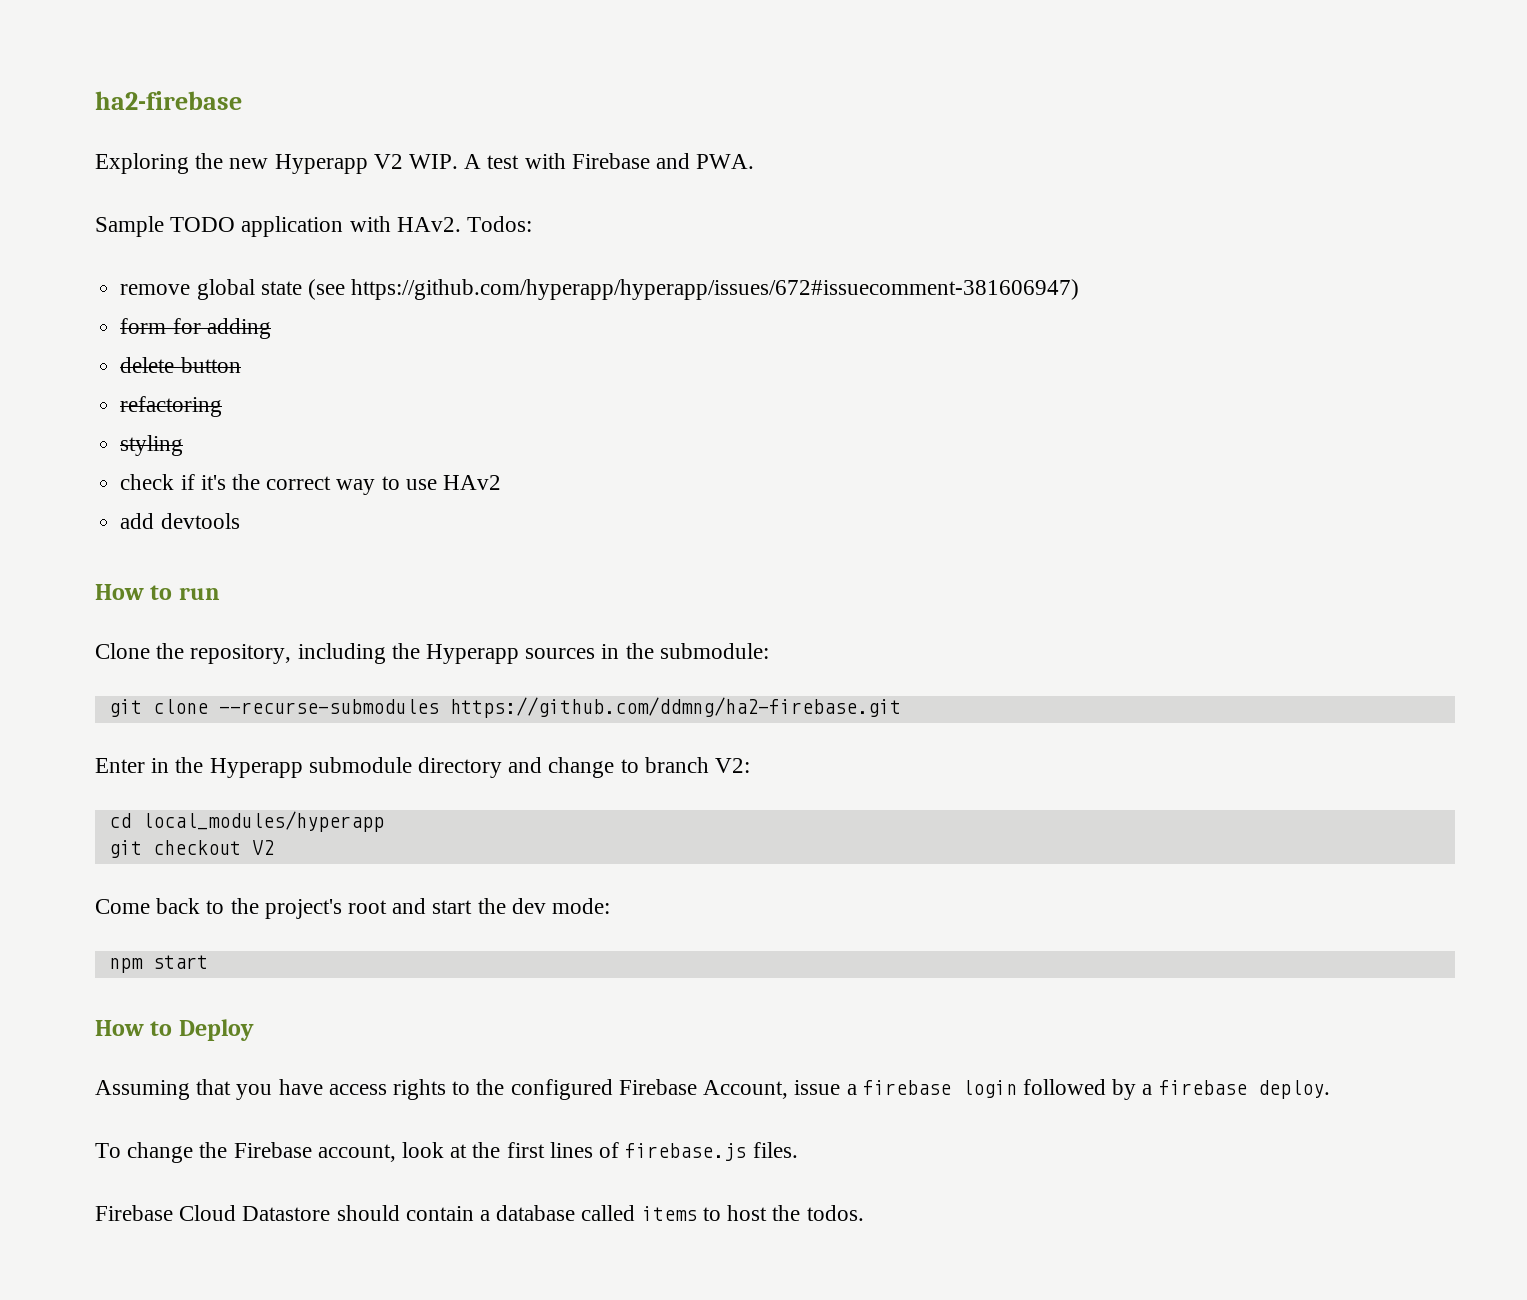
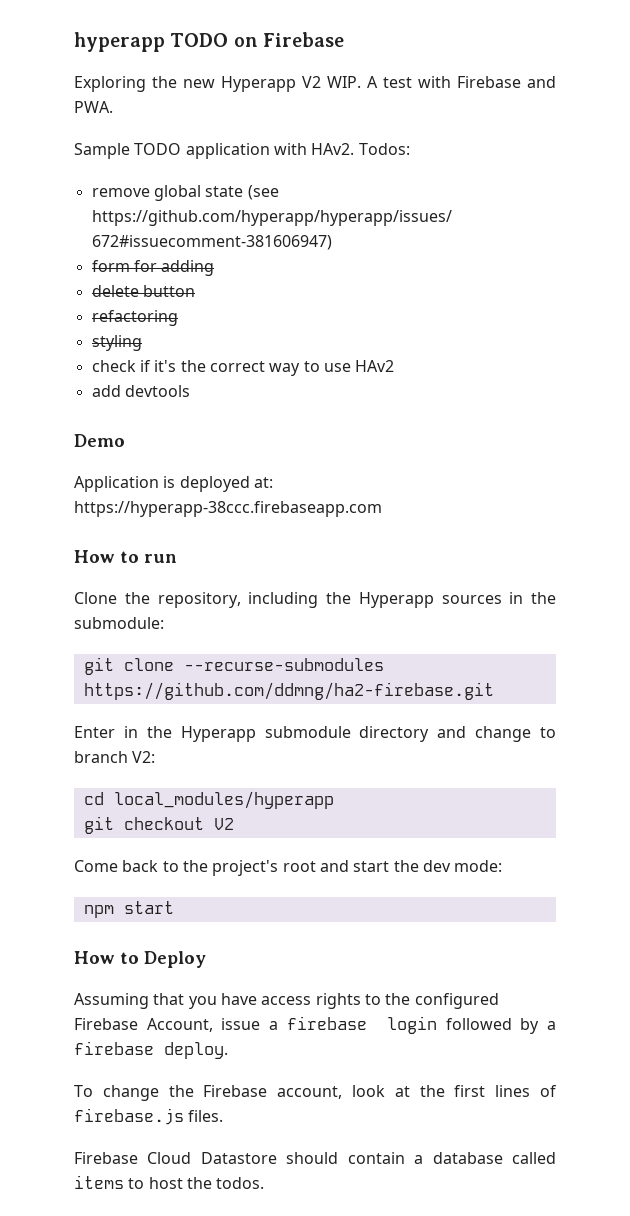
[95,91,242,110] ha2-firebase -> [74,32,344,52] hyperapp TODO on Firebase
(240, 521) none -> [74,434,125,447] [74,476,273,492] [74,501,382,517] // Demo // Application is deployed at: https://hyperapp-38ccc.firebaseapp.com

